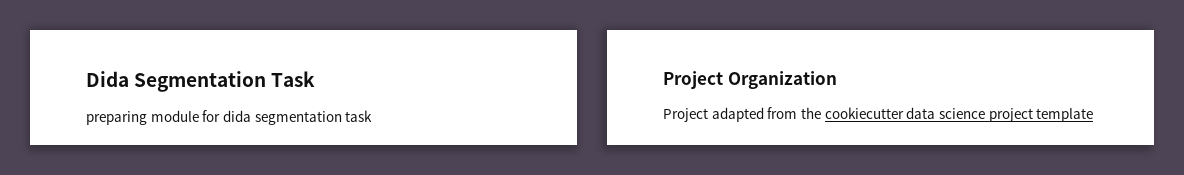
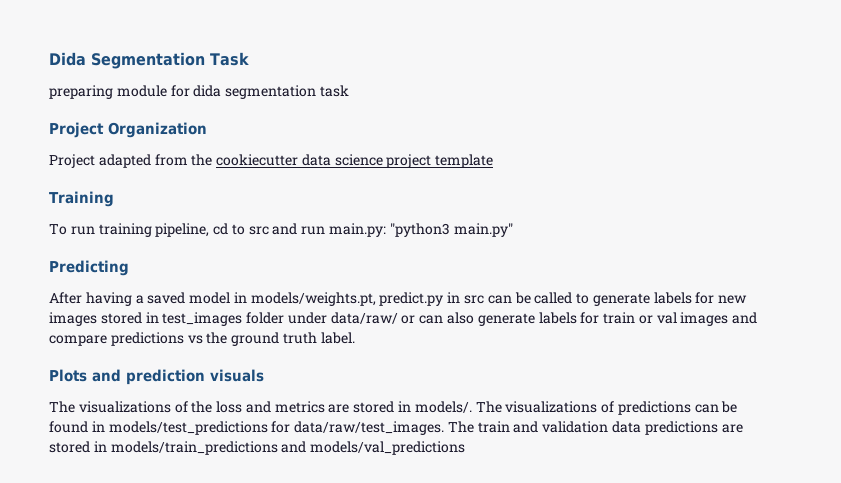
(1094, 115) none -> [49,191,114,207] [49,223,513,237] [49,260,129,276] [49,292,748,306] [49,312,758,326] [49,332,355,346] [49,369,264,385] [49,401,738,415] [49,421,743,435] [49,441,466,455] // Training // To run training pipeline, cd to src and run main.py: "python3 main.py" // Predicting // After having a saved model in models/weights.pt, predict.py in src can be called to generate labels for new images stored in test_images folder under data/raw/ or can also generate labels for train or val images and compare predictions vs the ground truth label. // Plots and prediction visuals // The visualizations of the loss and metrics are stored in models/. The visualizations of predictions can be found in models/test_predictions for data/raw/test_images. The train and validation data predictions are stored in models/train_predictions and models/val_predictions

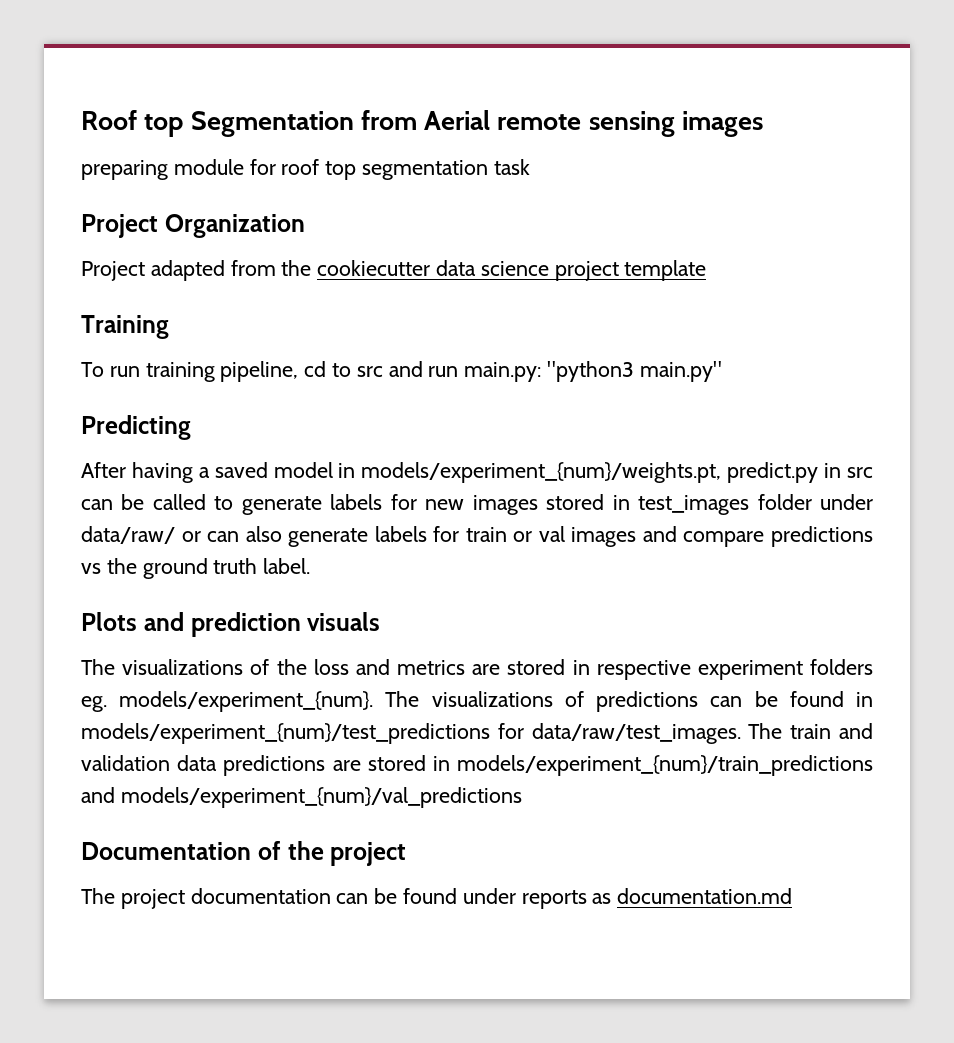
[49,52,249,69] Dida Segmentation Task -> [81,110,764,137] Roof top Segmentation from Aerial remote sensing images
[193,85,222,97] dida -> [281,159,357,180] roof top
[250,292,376,306] models/weights.pt, -> [361,462,722,483] models/experiment_{num}/weights.pt,
[414,401,472,413] models/. -> [596,659,873,680] [81,691,374,712] respective experiment folders eg. models/experiment_{num}.
[108,421,268,435] models/test_predictions -> [81,723,490,744] models/experiment_{num}/test_predictions
[110,441,466,455] models/train_predictions and models/val_predictions -> [457,755,874,776] [81,787,522,808] [81,841,407,866] [81,888,793,909] models/experiment_{num}/train_predictions and models/experiment_{num}/val_predictions // Documentation of the project // The project documentation can be found under reports as documentation.md

